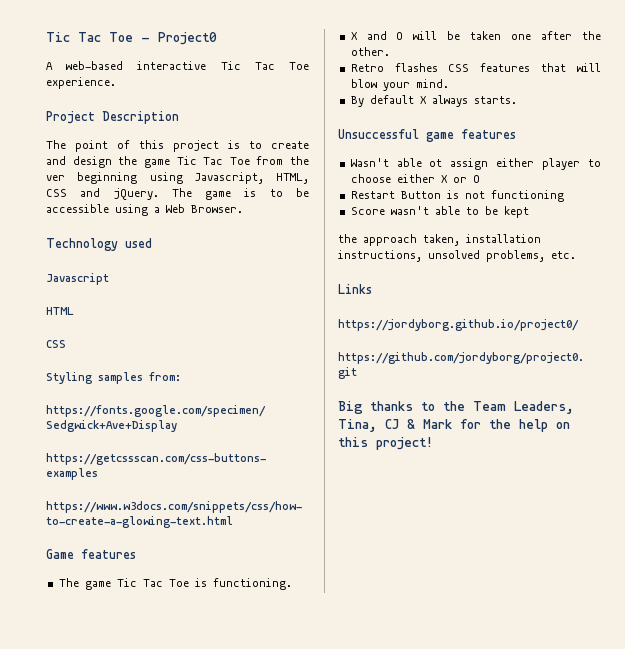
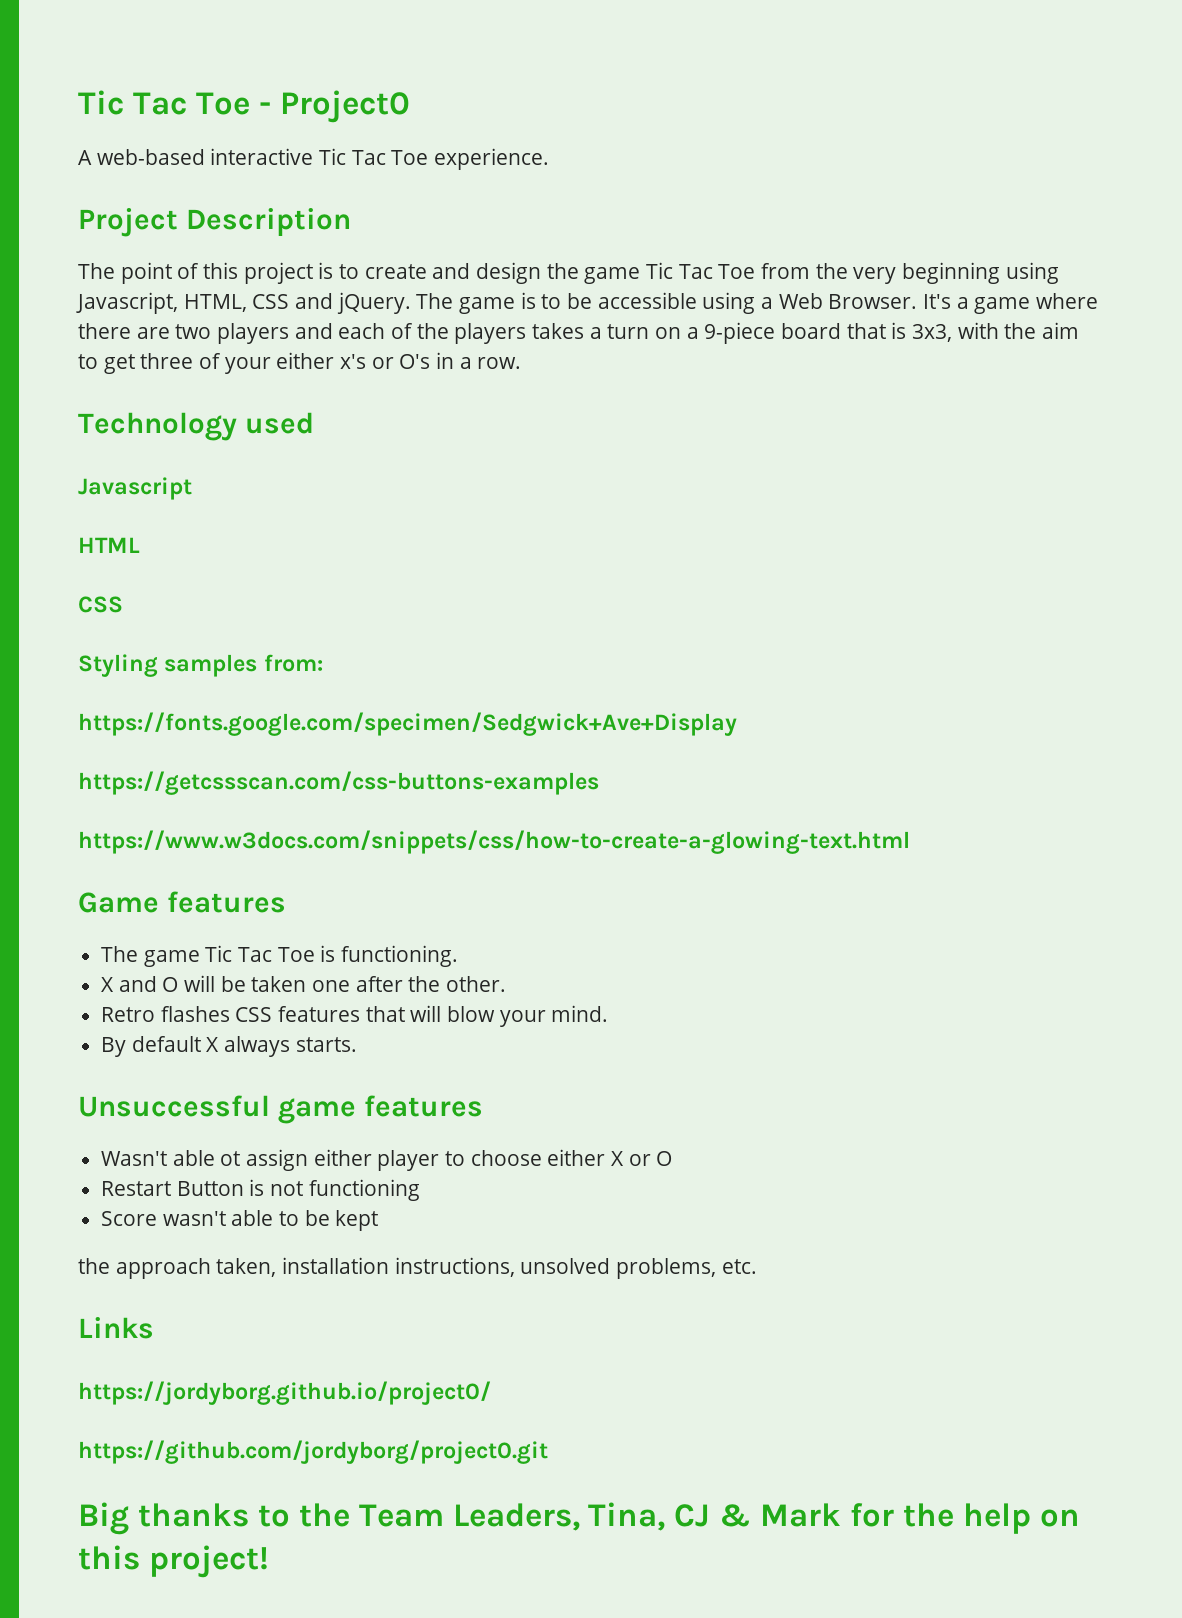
[46,175,65,181] ver -> [853,267,897,284] very
(243, 209) none -> [923,293,1099,314] [78,322,1080,344] [78,352,522,374] It's a game where there are two players and each of the players takes a turn on a 9-piece board that is 3x3, with the aim to get three of your either x's or O's in a row.

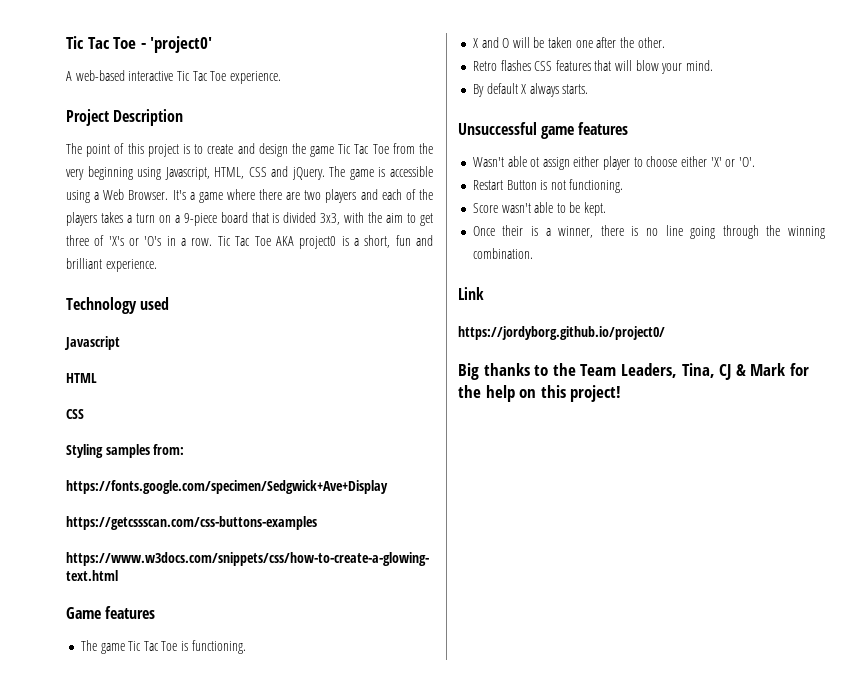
[279,90,410,123] Project0 -> [150,36,213,53] 'project0'
[541,293,593,309] to be -> (386, 172) none
(907, 330) none -> [283,212,317,223] divided
[224,352,522,374] your either x's or O's in a row. -> [108,235,433,249] [66,258,157,272] 'X's or 'O's in a row. Tic Tac Toe AKA project0 is a short, fun and brilliant experience.
[611,1151,673,1166] X or O -> [710,157,755,167] 'X' or 'O'.
[308,1179,420,1201] functioning -> [569,179,624,193] functioning.
[335,1210,379,1231] [78,1257,757,1279] [78,1317,154,1339] kept // the approach taken, installation instructions, unsolved problems, etc. // Links -> [584,202,607,216] [472,225,825,239] [472,248,533,259] [458,287,484,300] kept. // Once their is a winner, there is no line going through the winning combination. // Link
[78,1440,548,1464] // https://github.com/jordyborg/project0.git -> (665, 333) none

